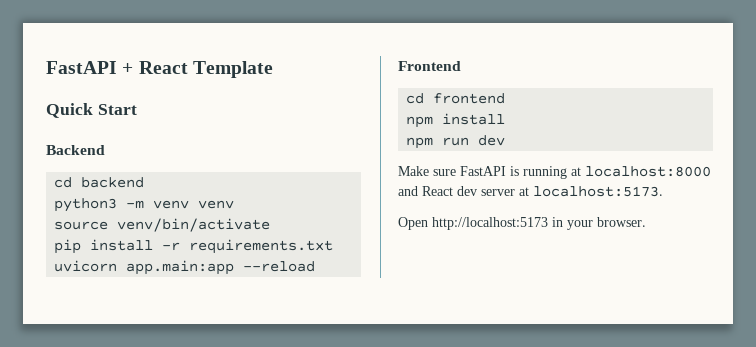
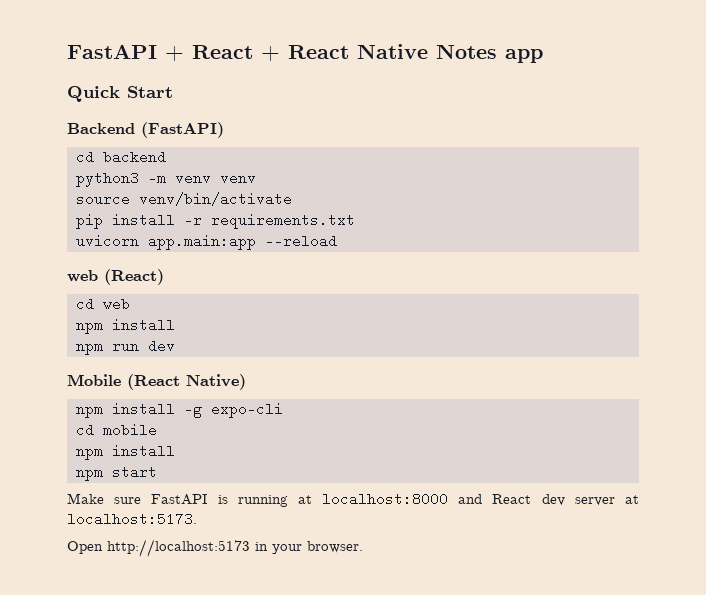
[192,61,273,78] Template -> [261,44,543,63] + React Native Notes app
(105, 150) none -> [141,122,224,138] (FastAPI)
[398,61,461,71] [406,93,506,104] Frontend // cd frontend -> [67,269,164,285] [75,297,130,311] web (React) // cd web
(506, 140) none -> [67,374,246,390] [75,402,283,418] [75,423,157,437] [75,444,175,460] [75,465,157,481] // Mobile (React Native) // npm install -g expo-cli // cd mobile // npm install // npm start

